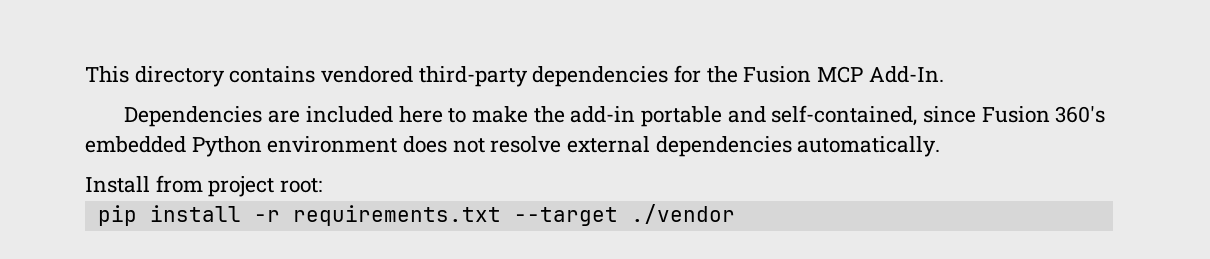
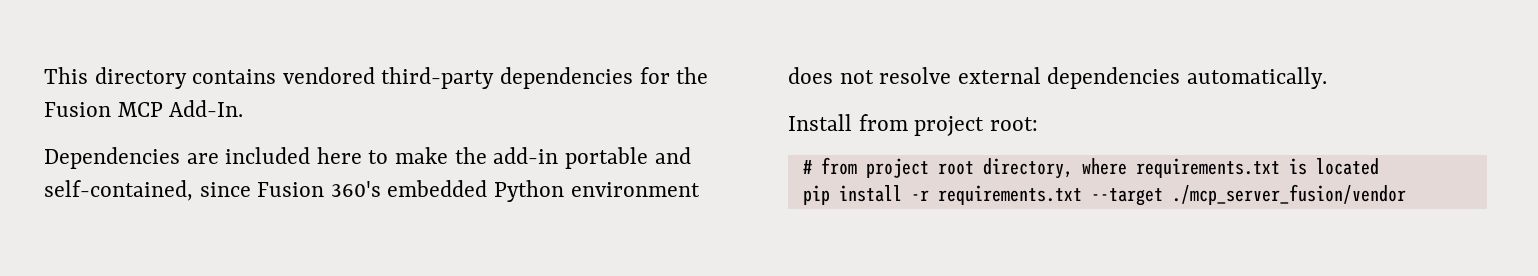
(323, 185) none -> [802,157,1379,179] // # from project root directory, where requirements.txt is located
[630,204,735,224] ./vendor -> [1171,184,1406,205] ./mcp_server_fusion/vendor

